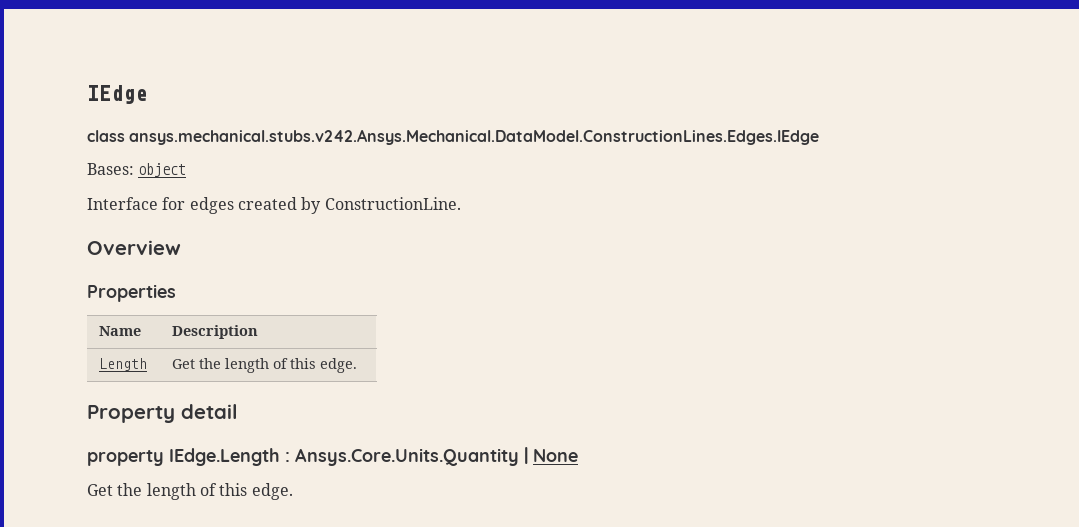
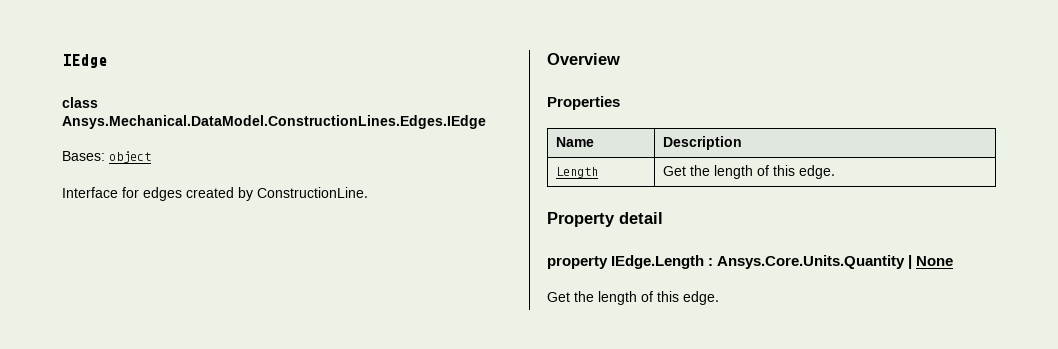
[129,129,820,145] ansys.mechanical.stubs.v242.Ansys.Mechanical.DataModel.ConstructionLines.Edges.IEdge -> [62,115,486,129] Ansys.Mechanical.DataModel.ConstructionLines.Edges.IEdge

